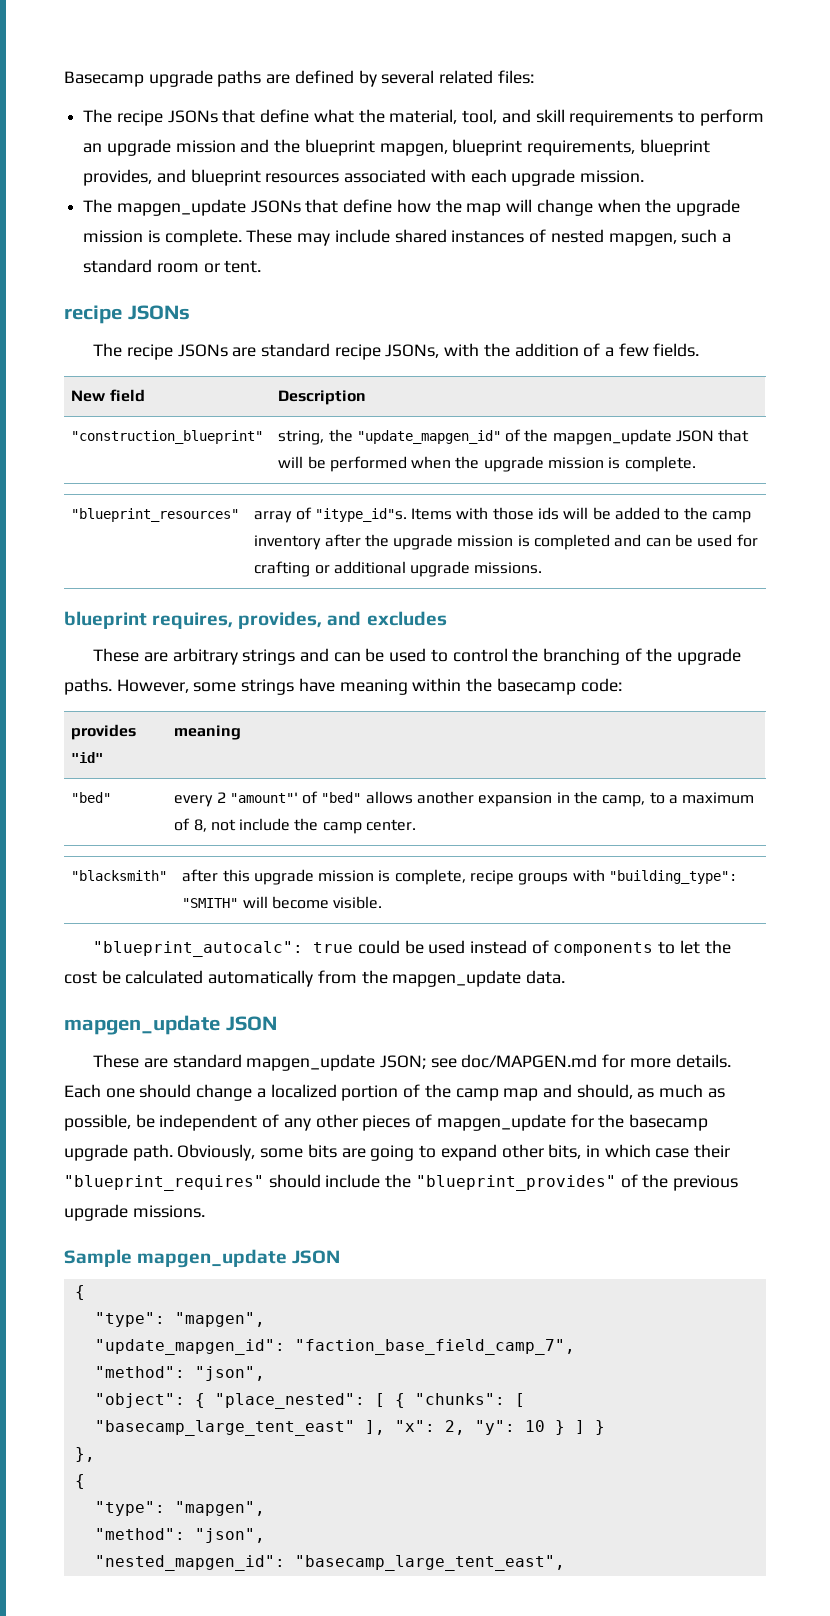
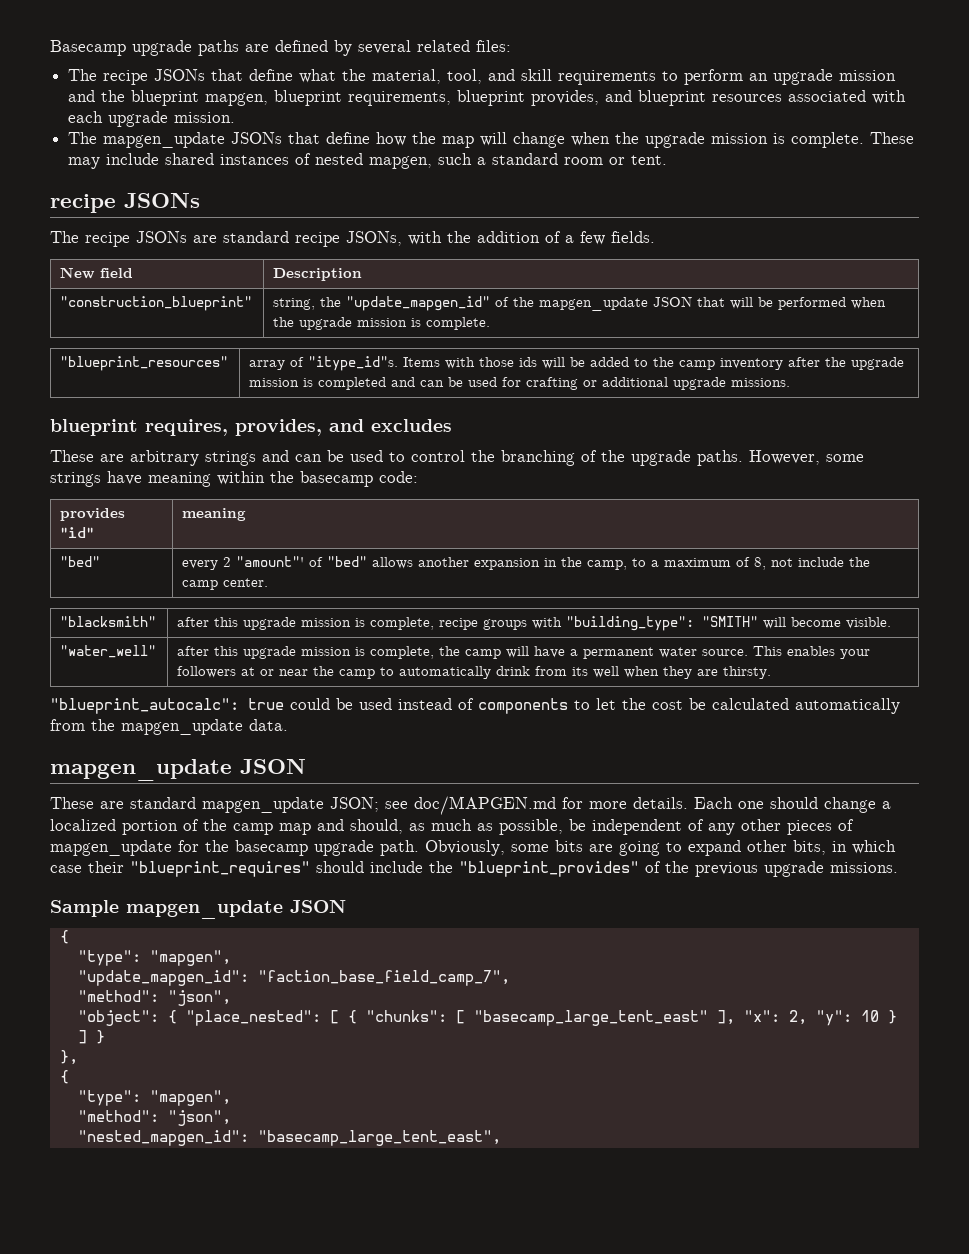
(383, 902) none -> [60,645,157,658] [177,646,871,659] [177,666,772,679] // "water_well" | after this upgrade mission is complete, the camp will have a permanent water source. This enables your followers at or near the camp to automatically drink from its well when they are thirsty.

